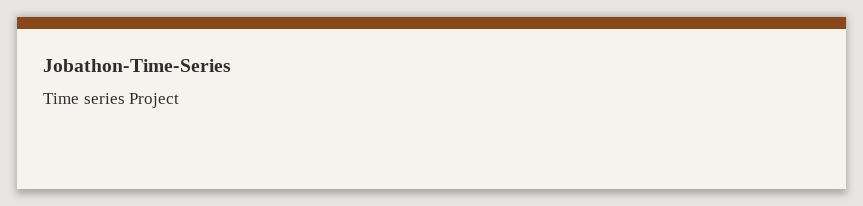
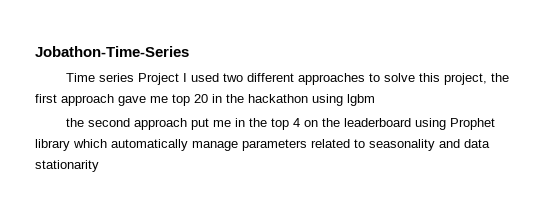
(180, 100) none -> [183,73,510,85] [35,94,375,106] [66,118,496,130] [35,139,490,151] [35,160,99,172] I used two different approaches to solve this project, the first approach gave me top 20 in the hackathon using lgbm // the second approach put me in the top 4 on the leaderboard using Prophet library which automatically manage parameters related to seasonality and data stationarity

